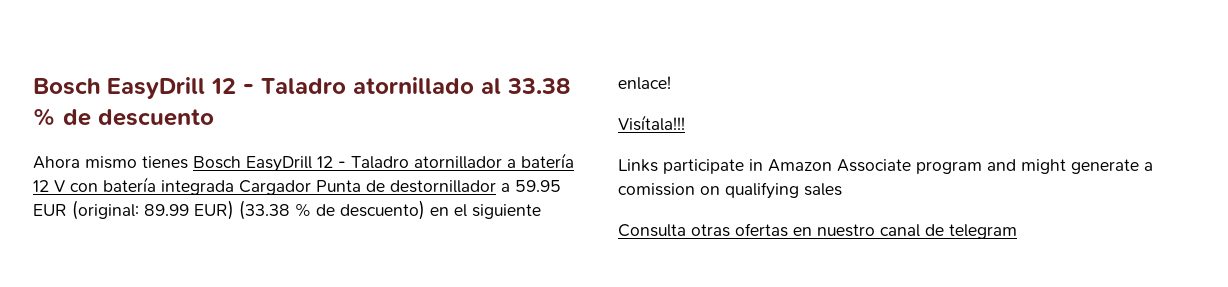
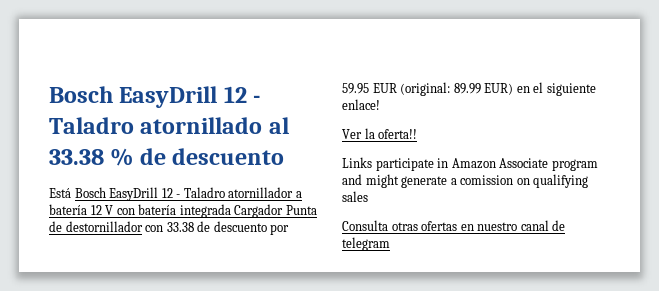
[33,156,188,169] Ahora mismo tienes -> [49,188,71,198] Está
[501,183,510,192] a -> [145,221,290,235] con 33.38 de descuento por
[239,200,425,220] (33.38 % de descuento) -> (514, 89) none
[618,115,685,131] Visítala!!! -> [342,128,418,139] Ver la oferta!!

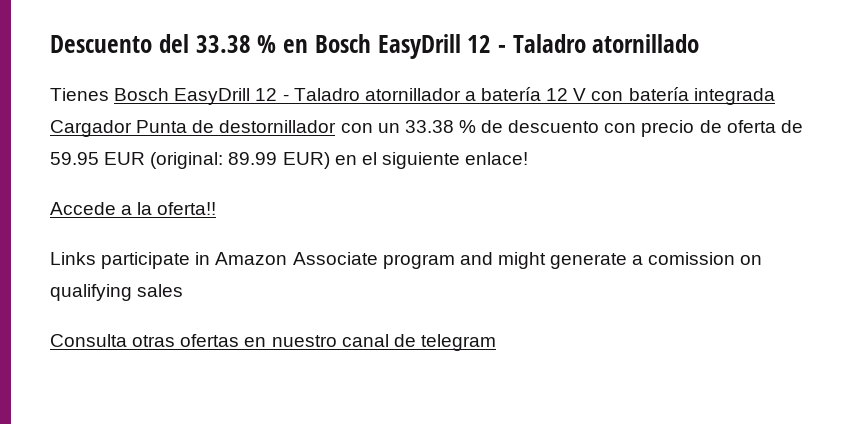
(49, 94) none -> [50,34,308,53] Descuento del 33.38 % en
[268,117,289,134] [49,148,285,166] [49,188,71,198] al 33.38 % de descuento // Está -> [50,88,109,101] // Tienes
[166,221,290,235] 33.38 de descuento por -> [377,120,803,137] un 33.38 % de descuento con precio de oferta de
[342,129,362,139] Ver -> [50,202,133,215] Accede a

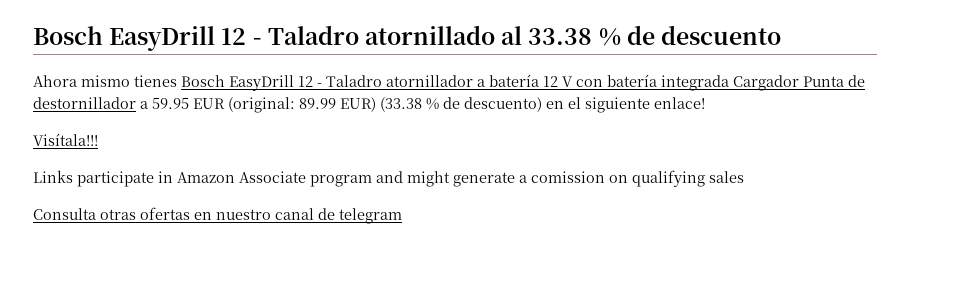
[50,34,308,53] Descuento del 33.38 % en -> (33, 35) none
[50,88,109,101] // Tienes -> [501,25,782,46] [33,75,177,87] al 33.38 % de descuento // Ahora mismo tienes
[340,120,803,137] con un 33.38 % de descuento con precio de oferta de -> [140,101,148,109] a
(330, 160) none -> [380,97,542,112] (33.38 % de descuento)
[50,202,217,215] Accede a la oferta!! -> [33,133,98,146] Visítala!!!

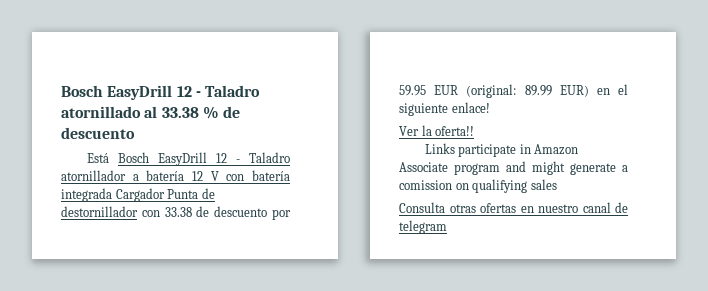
[33,75,177,87] Ahora mismo tienes -> [86,153,109,163] Está
[140,101,148,109] a -> [141,206,291,220] con 33.38 de descuento por
[380,97,542,112] (33.38 % de descuento) -> (589, 91) none
[33,133,98,146] Visítala!!! -> [399,125,475,136] Ver la oferta!!

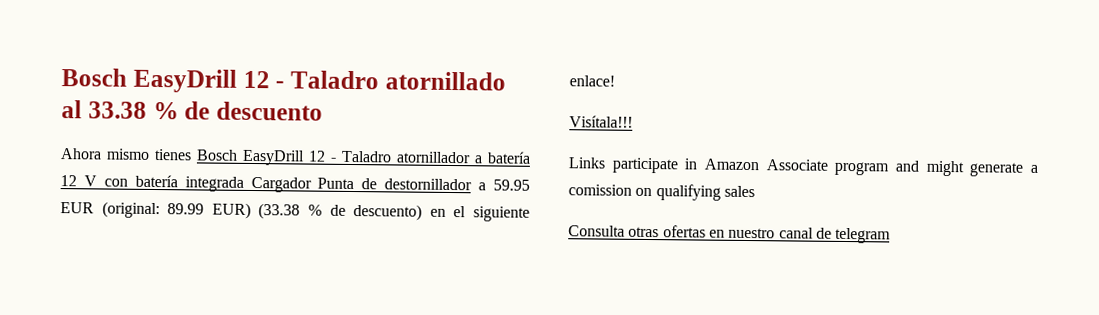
[86,153,109,163] Está -> [60,148,192,161] Ahora mismo tienes
[141,206,291,220] con 33.38 de descuento por -> [478,182,487,191] a
(589, 91) none -> [258,203,423,221] (33.38 % de descuento)
[399,125,475,136] Ver la oferta!! -> [569,115,633,128] Visítala!!!

